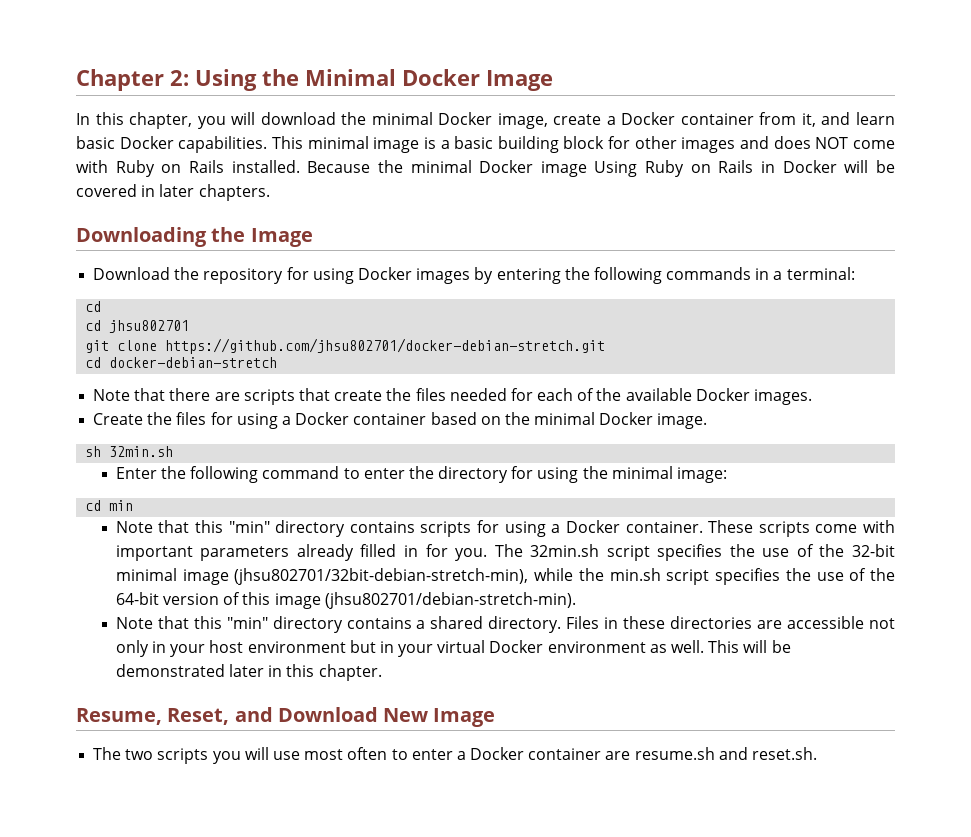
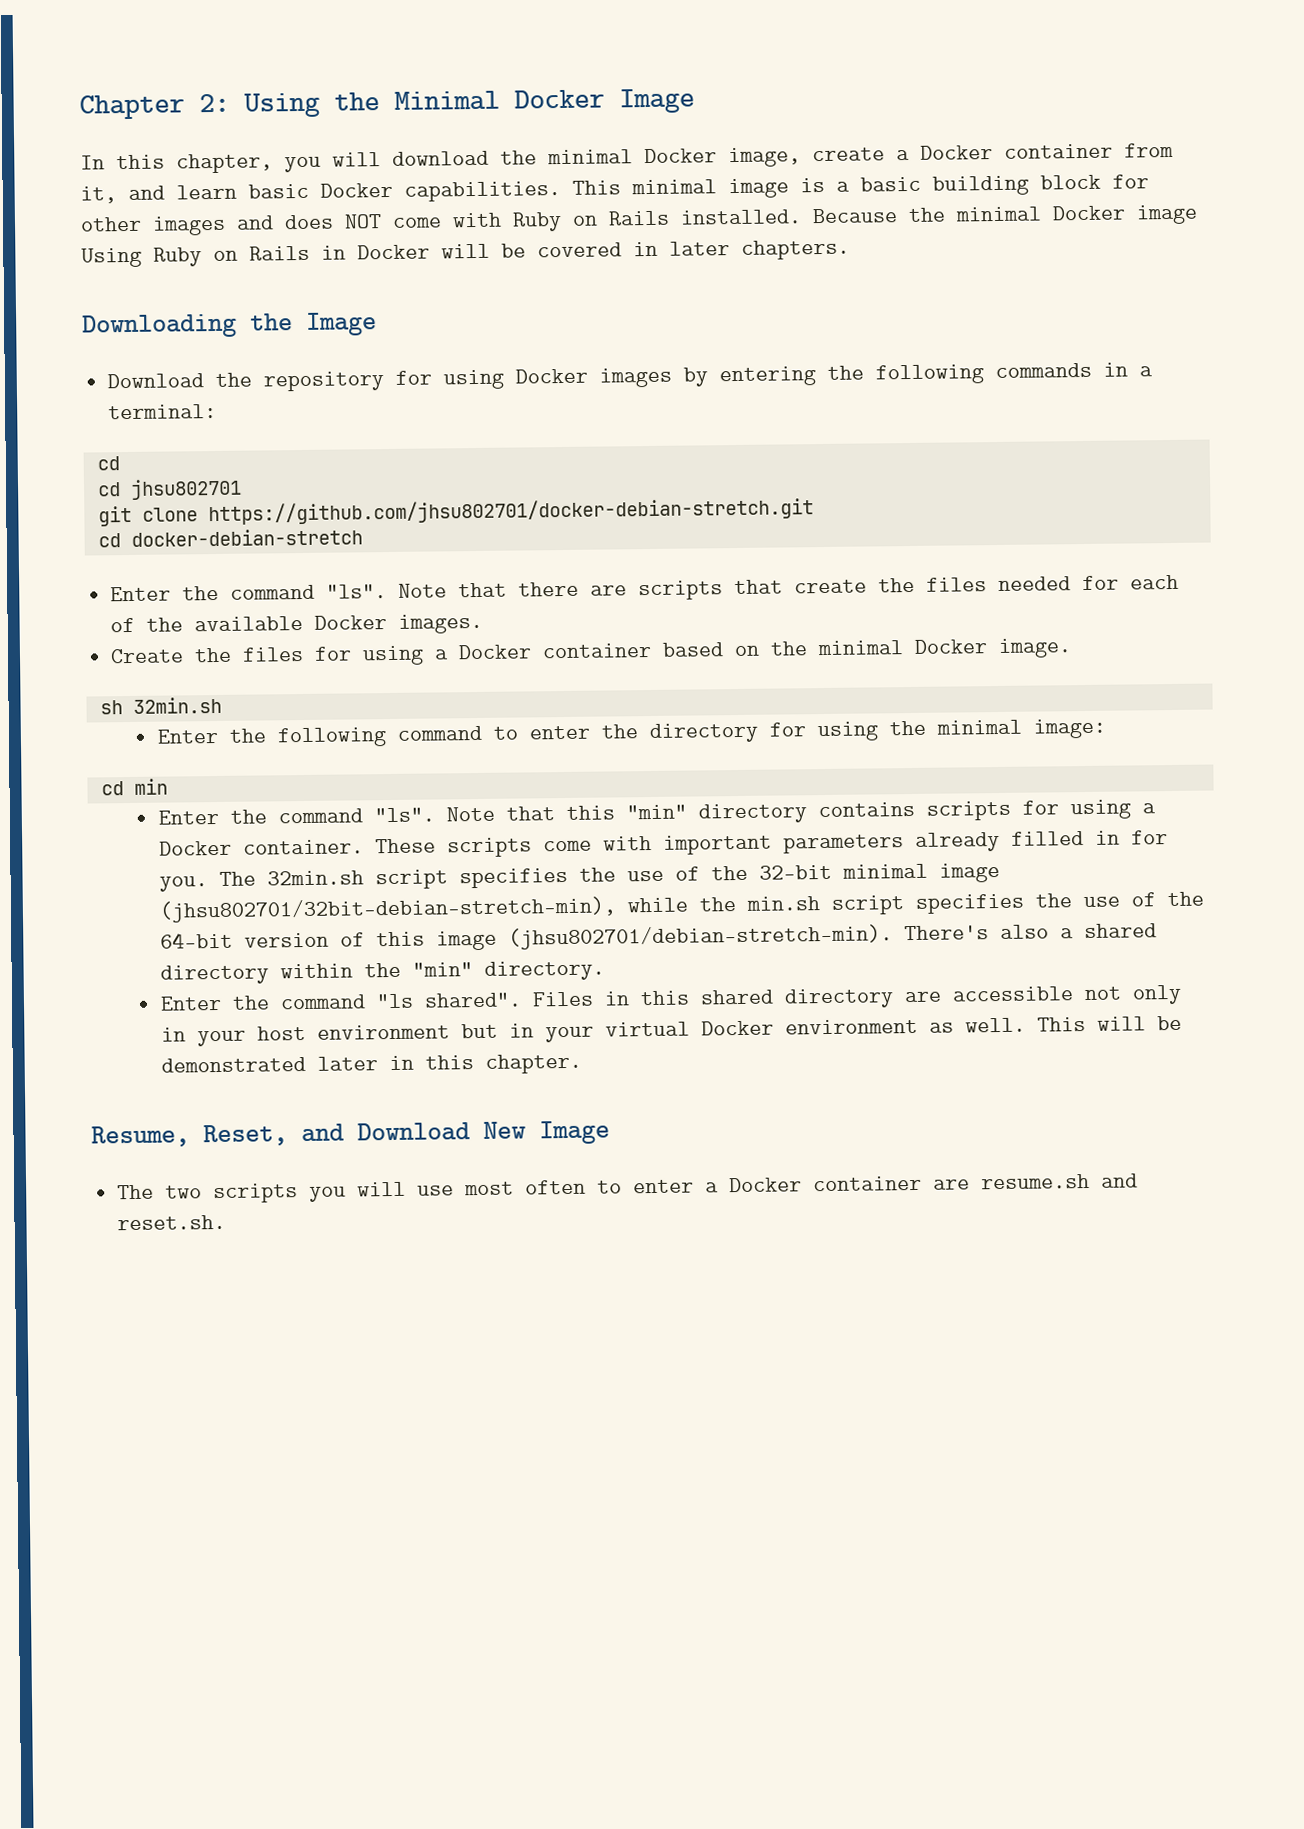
(278, 362) none -> [110,584,388,602] Enter the command "ls".
(134, 505) none -> [158,807,436,825] Enter the command "ls".
[115,616,753,633] // Note that this "min" directory contains a shared directory. Files in these directories -> [904,923,1158,941] [160,960,606,985] [160,988,895,1011] There's also a shared directory within the "min" directory. // Enter the command "ls shared". Files in this shared directory

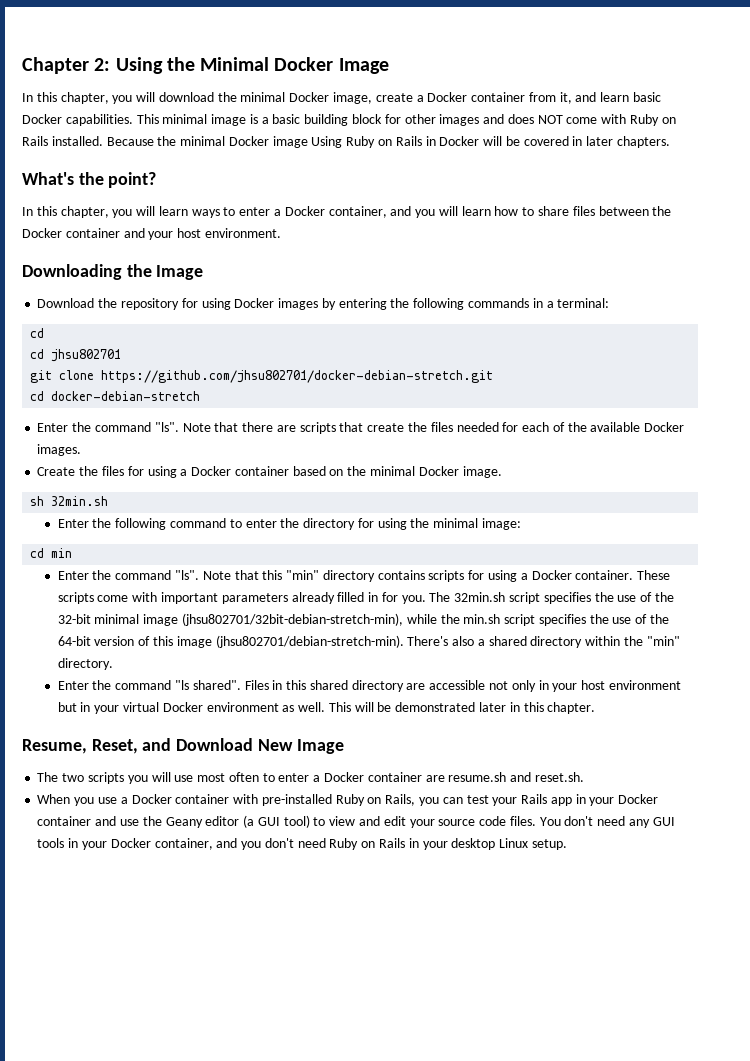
(850, 249) none -> [22,172,157,188] [22,206,672,218] [22,228,281,240] // What's the point? // In this chapter, you will learn ways to enter a Docker container, and you will learn how to share files between the Docker container and your host environment.
(227, 1222) none -> [37,794,659,806] [37,815,675,828] [37,838,567,850] // When you use a Docker container with pre-installed Ruby on Rails, you can test your Rails app in your Docker container and use the Geany editor (a GUI tool) to view and edit your source code files. You don't need any GUI tools in your Docker container, and you don't need Ruby on Rails in your desktop Linux setup.

